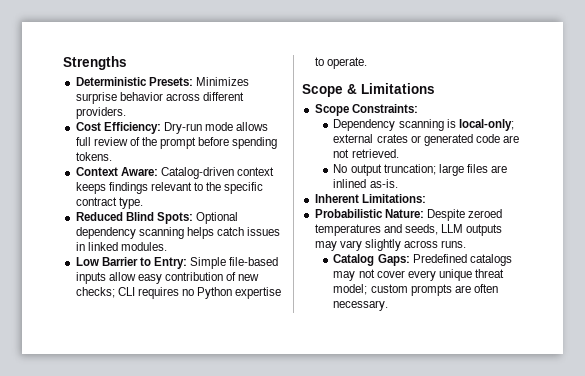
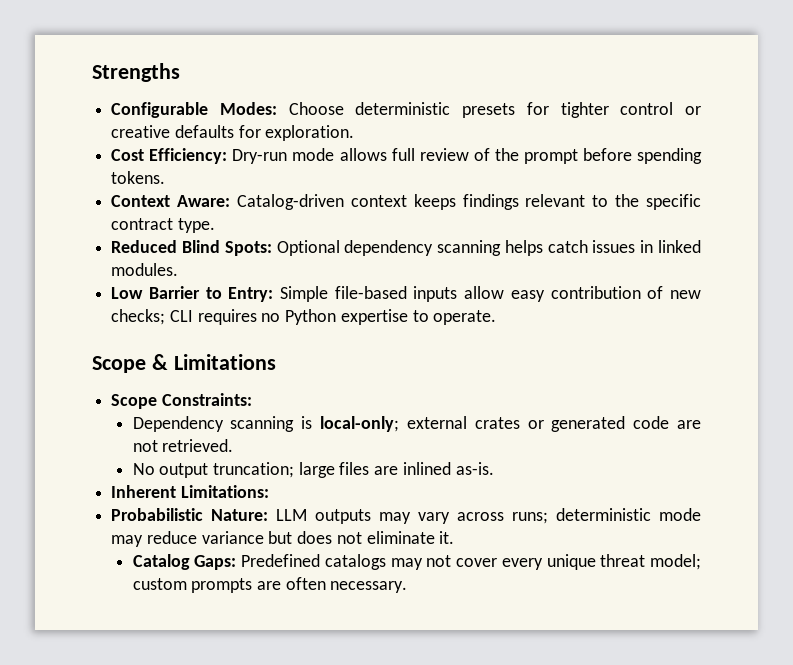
[75,77,249,86] [75,92,244,104] [75,107,126,119] Deterministic Presets: Minimizes surprise behavior across different providers. -> [111,102,701,118] [111,125,355,141] Configurable Modes: Choose deterministic presets for tighter control or creative defaults for exploration.
[426,209,502,221] [314,224,503,236] [314,239,467,251] Despite zeroed temperatures and seeds, LLM outputs may vary slightly across runs. -> [276,508,701,524] [111,531,455,547] LLM outputs may vary across runs; deterministic mode may reduce variance but does not eliminate it.

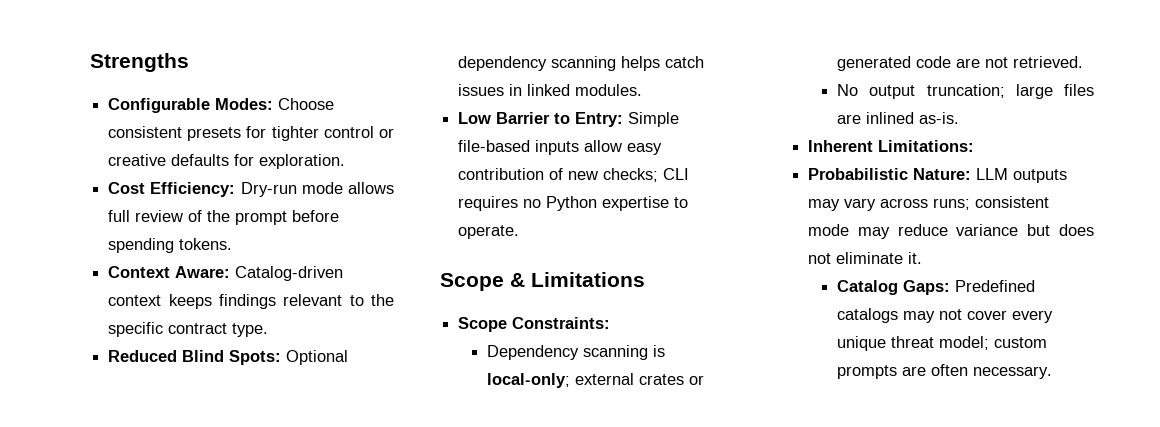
[355,102,451,115] deterministic -> [108,126,183,138] consistent
[556,508,652,521] deterministic -> [975,196,1050,208] consistent

